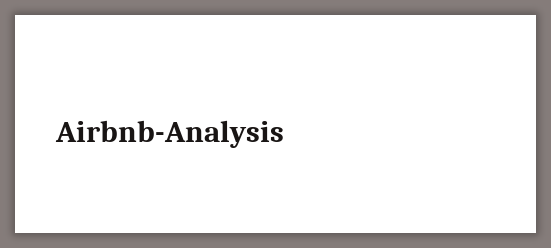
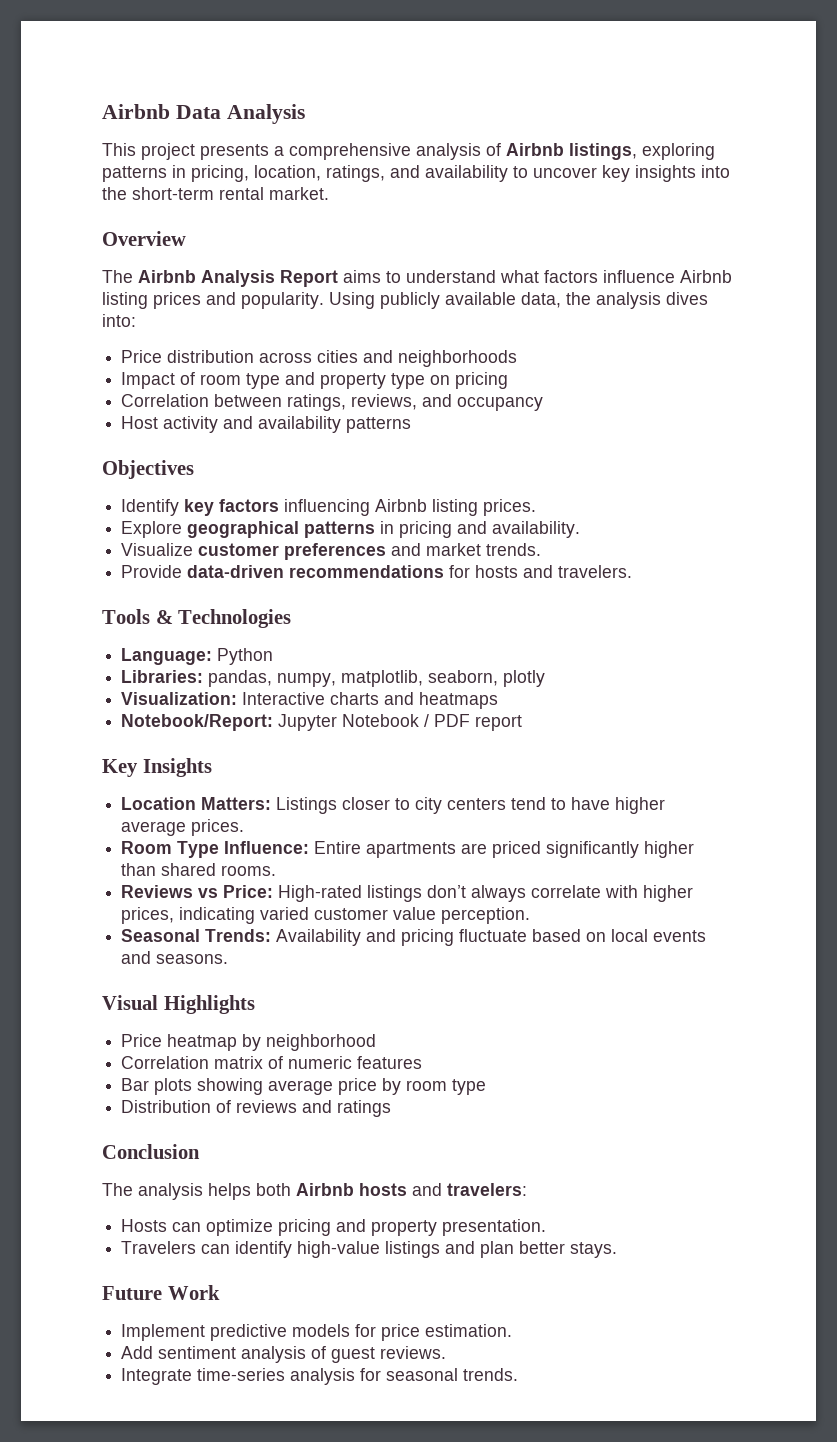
[55,120,284,148] Airbnb-Analysis -> [102,104,305,124] [102,143,715,160] [102,165,730,182] [102,187,329,200] [102,231,186,246] [102,270,732,287] [102,292,708,309] [102,314,136,327] [121,350,518,367] [121,372,509,389] [121,394,544,411] [121,416,412,433] [102,460,194,479] [121,499,537,516] [121,521,581,538] [121,543,542,560] [121,565,633,578] [102,609,292,628] [121,648,274,665] [121,670,546,687] [121,692,499,709] [121,714,523,731] [102,758,212,777] [121,797,666,814] [121,819,245,836] [121,841,695,858] [121,863,277,876] [121,885,694,902] [121,907,531,924] [121,929,707,946] [121,951,229,964] [102,995,255,1014] [121,1034,377,1051] [121,1056,423,1069] [121,1078,487,1095] [121,1100,392,1117] [102,1144,200,1159] [102,1183,527,1200] [121,1219,547,1236] [121,1241,618,1258] [102,1285,220,1300] [121,1324,513,1341] [121,1346,447,1363] [121,1368,519,1385] Airbnb Data Analysis // This project presents a comprehensive analysis of Airbnb listings, exploring patterns in pricing, location, ratings, and availability to uncover key insights into the short-term rental market. // Overview // The Airbnb Analysis Report aims to understand what factors influence Airbnb listing prices and popularity. Using publicly available data, the analysis dives into: // Price distribution across cities and neighborhoods // Impact of room type and property type on pricing // Correlation between ratings, reviews, and occupancy // Host activity and availability patterns // Objectives // Identify key factors influencing Airbnb listing prices. // Explore geographical patterns in pricing and availability. // Visualize customer preferences and market trends. // Provide data-driven recommendations for hosts and travelers. // Tools & Technologies // Language: Python // Libraries: pandas, numpy, matplotlib, seaborn, plotly // Visualization: Interactive charts and heatmaps // Notebook/Report: Jupyter Notebook / PDF report // Key Insights // Location Matters: Listings closer to city centers tend to have higher average prices. // Room Type Influence: Entire apartments are priced significantly higher than shared rooms. // Reviews vs Price: High-rated listings don’t always correlate with higher prices, indicating varied customer value perception. // Seasonal Trends: Availability and pricing fluctuate based on local events and seasons. // Visual Highlights // Price heatmap by neighborhood // Correlation matrix of numeric features // Bar plots showing average price by room type // Distribution of reviews and ratings // Conclusion // The analysis helps both Airbnb hosts and travelers: // Hosts can optimize pricing and property presentation. // Travelers can identify high-value listings and plan better stays. // Future Work // Implement predictive models for price estimation. // Add sentiment analysis of guest reviews. // Integrate time-series analysis for seasonal trends.

